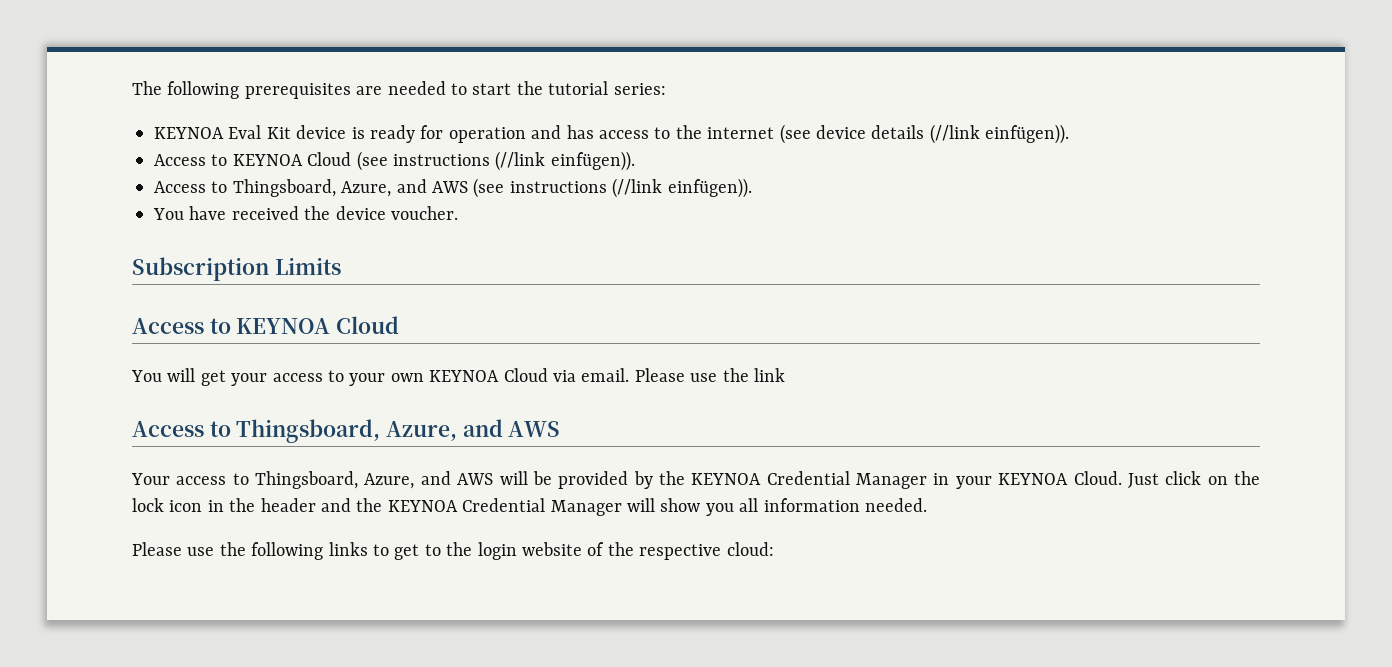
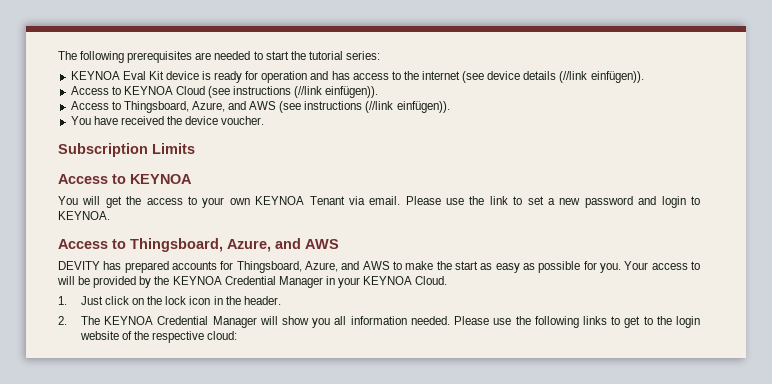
[336,316,400,334] Cloud -> (192, 179) none
[231,373,268,386] your -> [126,196,142,205] the
[503,368,548,382] Cloud -> [309,196,345,205] Tenant
(785, 375) none -> [513,196,700,208] [58,211,110,220] to set a new password and login to KEYNOA.
[131,471,494,489] Your access to Thingsboard, Azure, and AWS -> [58,261,700,273] DEVITY has prepared accounts for Thingsboard, Azure, and AWS to make the start as easy as possible for you. Your access to
(1122, 478) none -> [58,296,67,305] // 1.
[260,498,383,512] header and the -> [243,296,281,305] [58,316,100,325] header. // 2. The
(927, 505) // -> (450, 320) none

